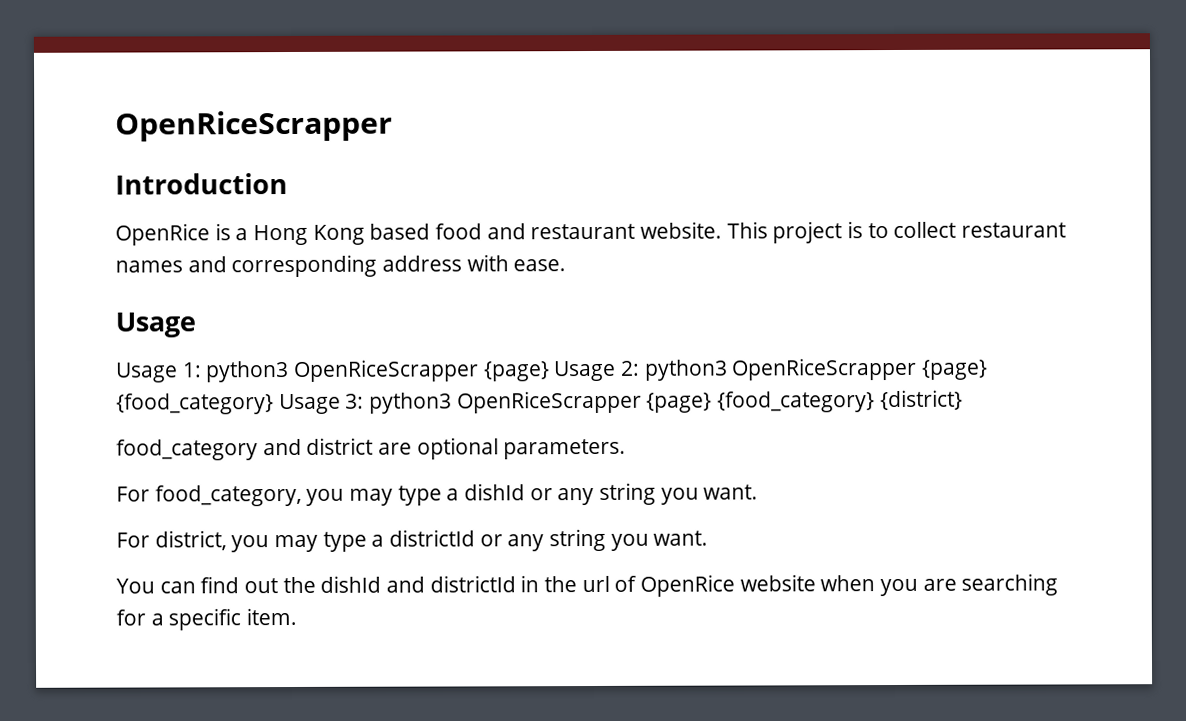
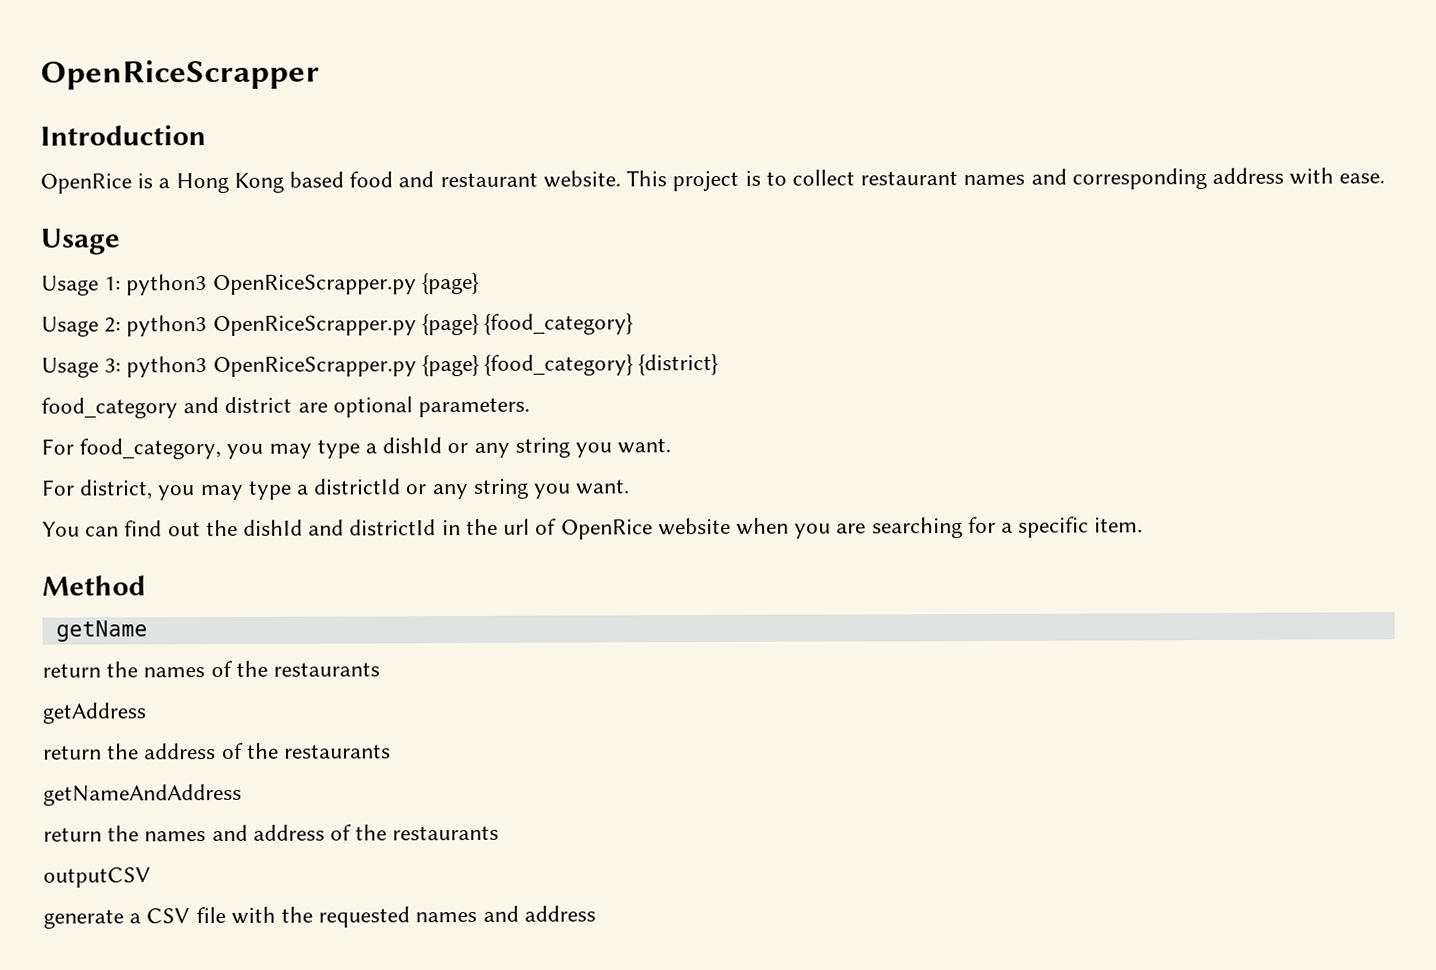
[293,359,550,382] OpenRiceScrapper {page} -> [212,272,480,296] OpenRiceScrapper.py {page} //
[731,357,989,381] [116,393,274,415] OpenRiceScrapper {page} {food_category} -> [212,313,635,337] OpenRiceScrapper.py {page} {food_category} //
[456,390,642,414] OpenRiceScrapper -> [212,356,417,378] OpenRiceScrapper.py
(298, 616) none -> [42,575,146,596] [55,620,148,642] [42,660,381,678] [42,702,146,724] [43,742,392,760] [43,783,242,806] [43,824,500,842] [43,867,151,888] [43,905,596,929] // Method // getName // return the names of the restaurants // getAddress // return the address of the restaurants // getNameAndAddress // return the names and address of the restaurants // outputCSV // generate a CSV file with the requested names and address

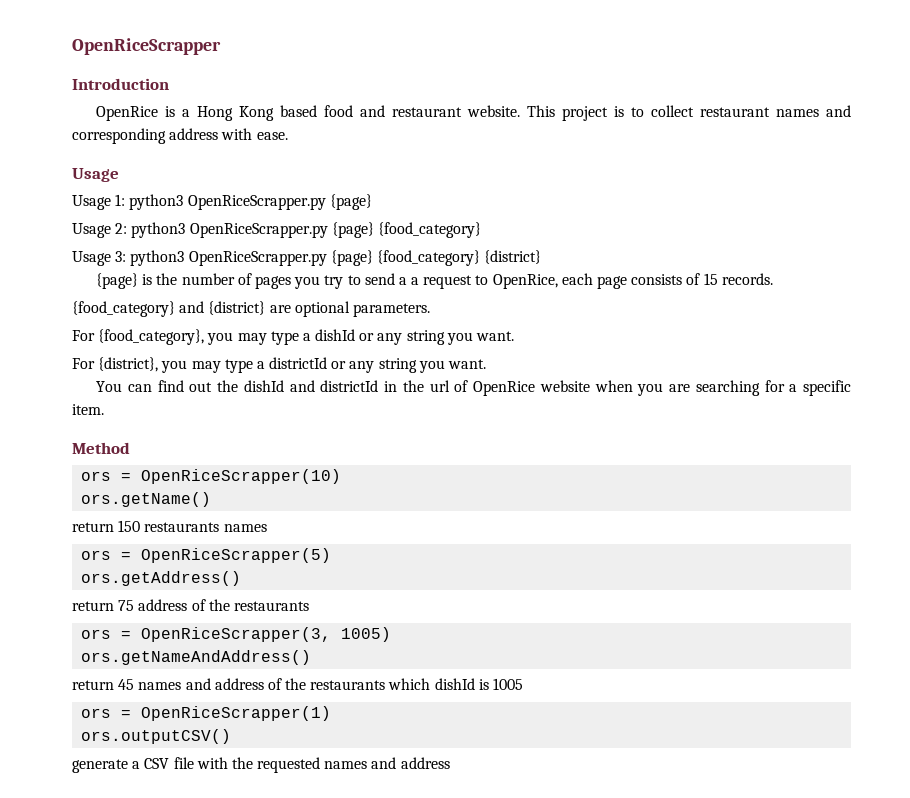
[41,396,293,419] food_category and district -> [96,273,773,289] [72,301,266,317] {page} is the number of pages you try to send a a request to OpenRice, each page consists of 15 records. // {food_category} and {district}
[79,437,222,460] food_category, -> [98,329,205,345] {food_category},
[79,479,154,500] district, -> [98,357,159,372] {district},
[55,620,148,642] [42,660,381,678] [42,702,146,724] [43,742,392,760] [43,783,242,806] [43,825,140,842] getName // return the names of the restaurants // getAddress // return the address of the restaurants // getNameAndAddress // return the -> [81,469,342,484] [81,492,212,507] [72,520,267,532] [81,548,332,563] [81,571,242,586] [72,599,309,611] [81,627,392,642] [81,650,312,665] [72,679,135,690] ors = OpenRiceScrapper(10) // ors.getName() // return 150 restaurants names // ors = OpenRiceScrapper(5) // ors.getAddress() // return 75 address of the restaurants // ors = OpenRiceScrapper(3, 1005) // ors.getNameAndAddress() // return 45
[43,867,151,888] // outputCSV -> [388,678,524,690] [81,706,332,721] [81,729,232,744] which dishId is 1005 // ors = OpenRiceScrapper(1) // ors.outputCSV()

